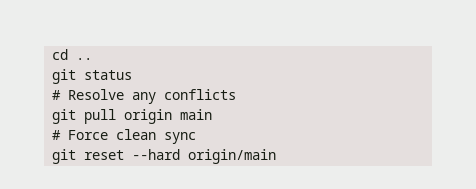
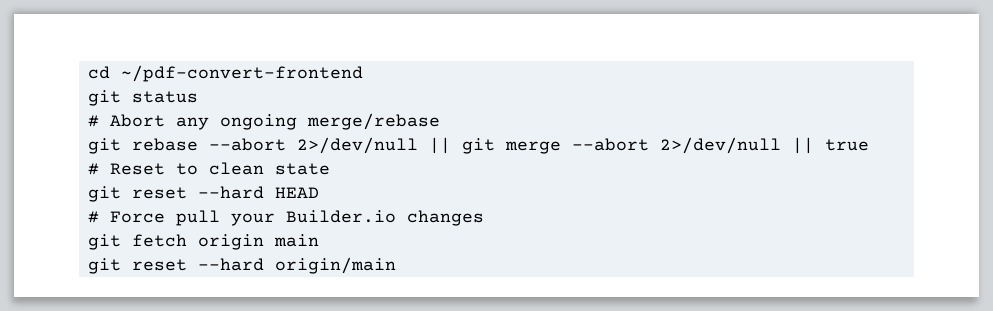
[76,58,93,60] .. -> [121,65,364,82] ~/pdf-convert-frontend
[68,89,237,104] [52,109,213,124] [52,129,197,144] Resolve any conflicts // git pull origin main // # Force clean sync -> [110,113,441,130] [88,137,870,154] [88,162,331,175] [88,186,320,202] [88,210,485,226] [88,234,320,250] Abort any ongoing merge/rebase // git rebase --abort 2>/dev/null || git merge --abort 2>/dev/null || true // # Reset to clean state // git reset --hard HEAD // # Force pull your Builder.io changes // git fetch origin main

